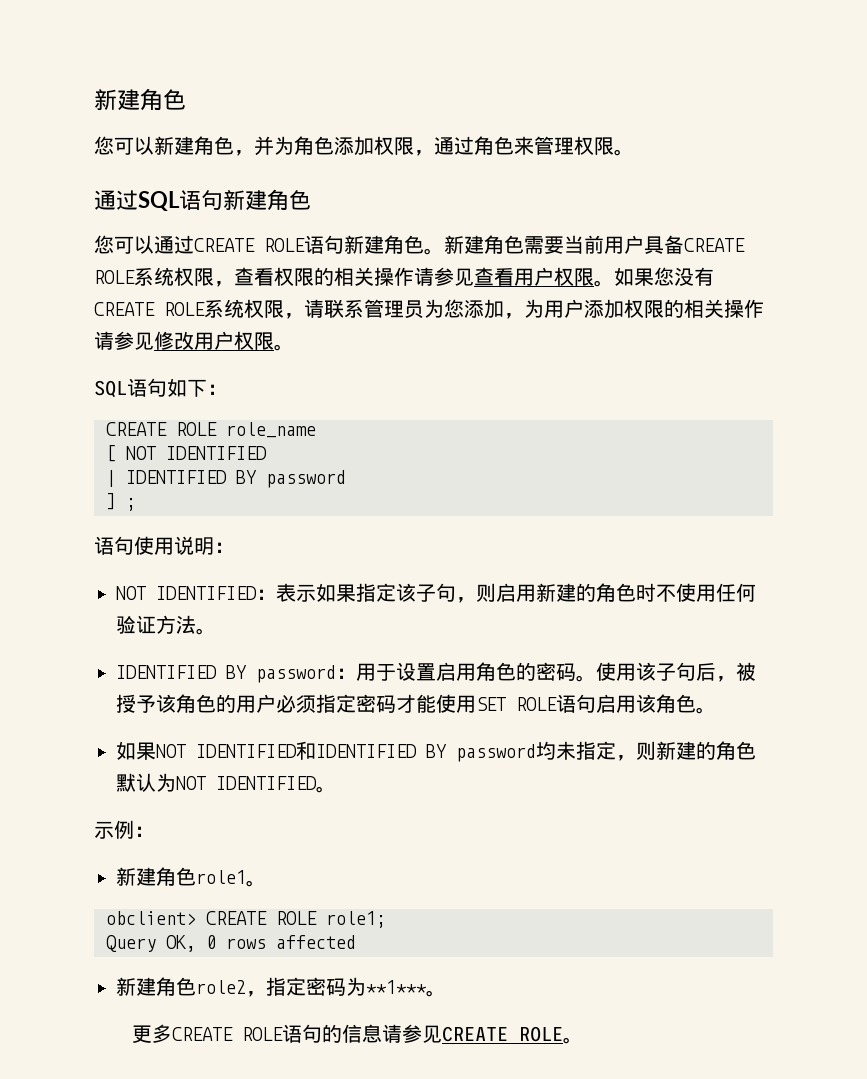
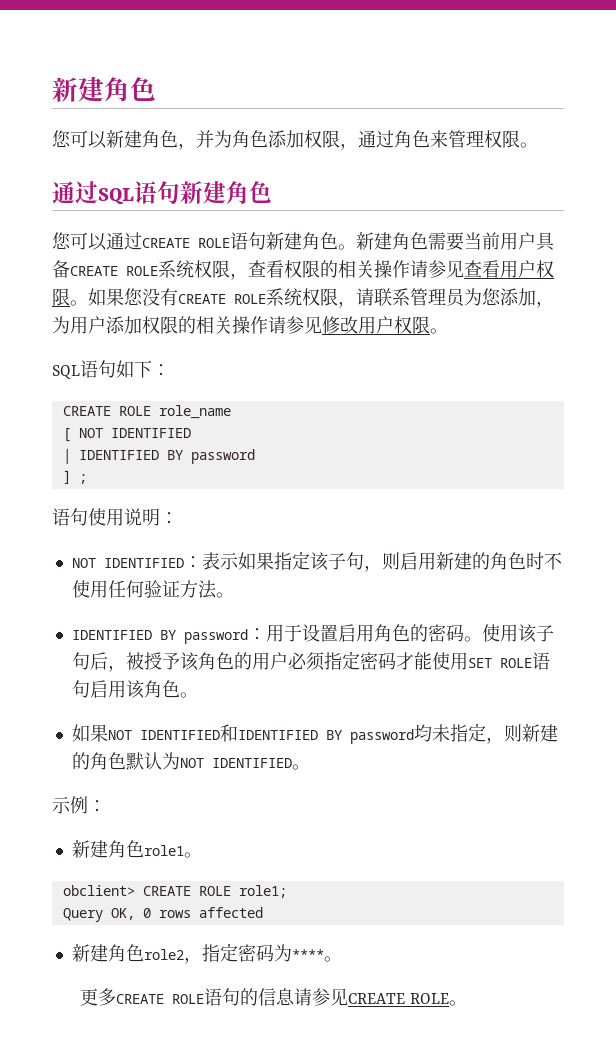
[366,980,427,994] **1*** -> [291,949,324,960] ****

